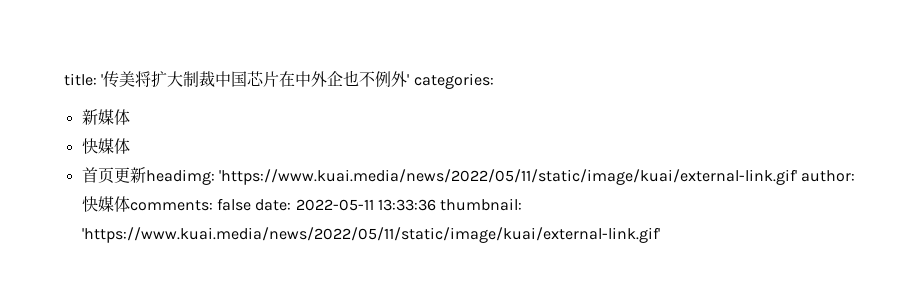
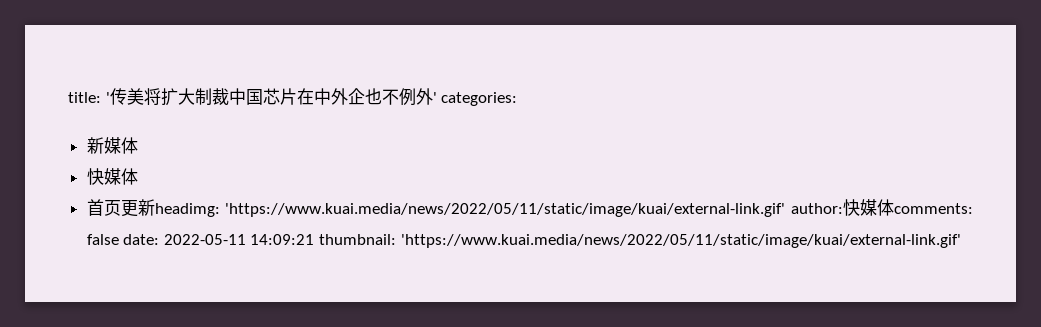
[377,199,436,211] 13:33:36 -> [250,234,315,245] 14:09:21

